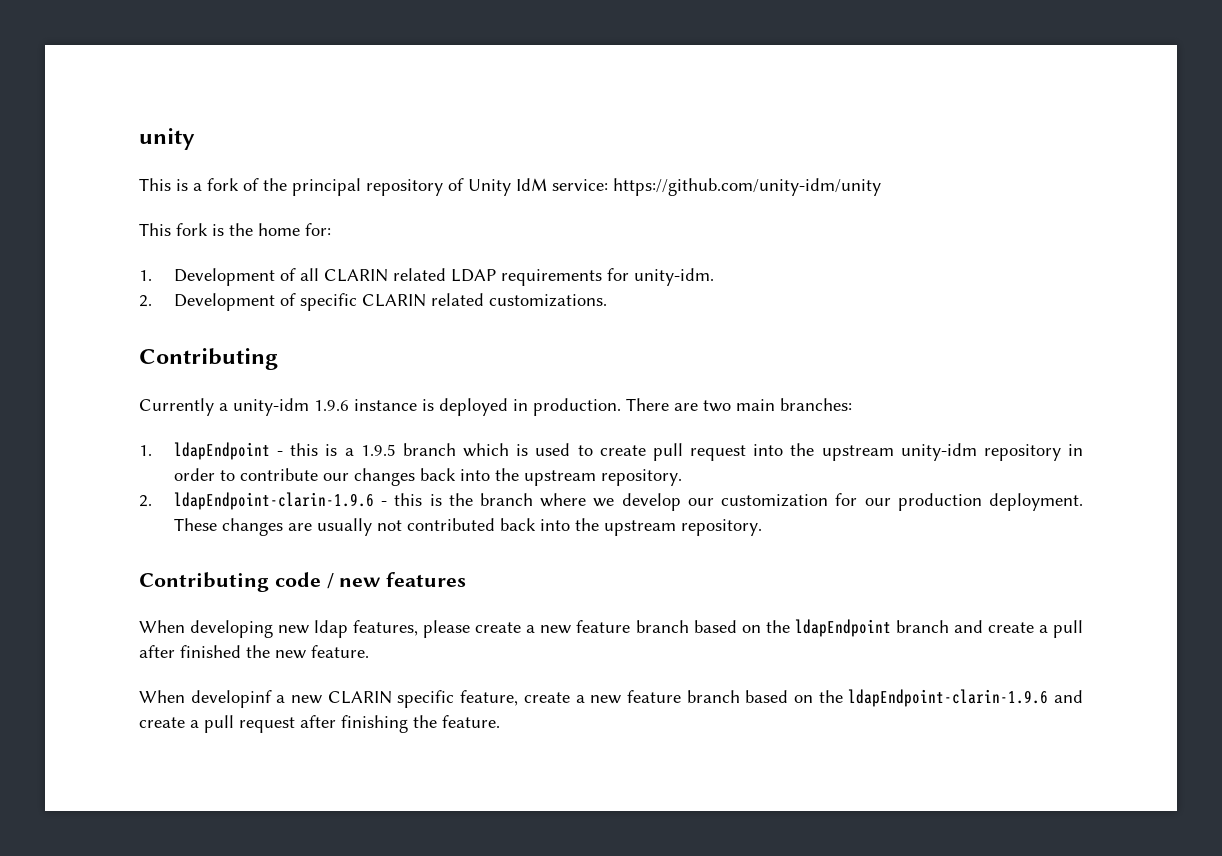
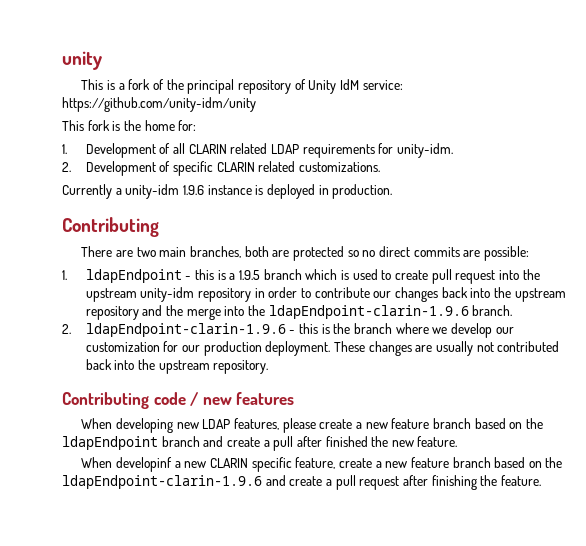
[139,348,278,370] // Contributing -> (381, 167) none
(621, 407) none -> [62,217,159,237] // Contributing //
[780,398,852,411] branches: -> [189,246,529,261] branches, both are protected so no direct commits are possible:
[600,469,682,486] repository. -> [85,305,513,320] repository and the merge into the ldapEndpoint-clarin-1.9.6 branch.
[314,620,349,638] ldap -> [202,419,231,429] LDAP

